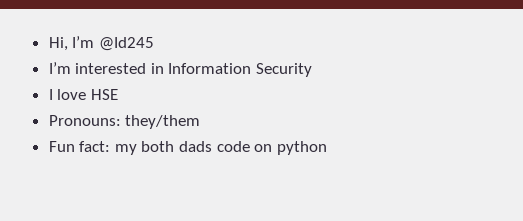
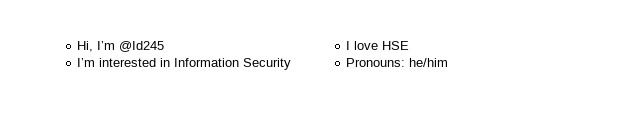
[125,115,201,129] [48,141,327,155] they/them // Fun fact: my both dads code on python -> [409,58,449,67] he/him

